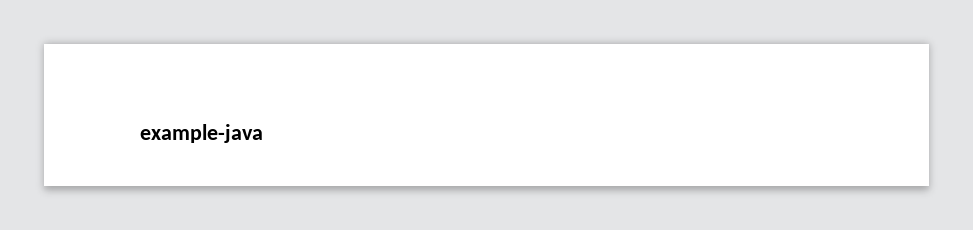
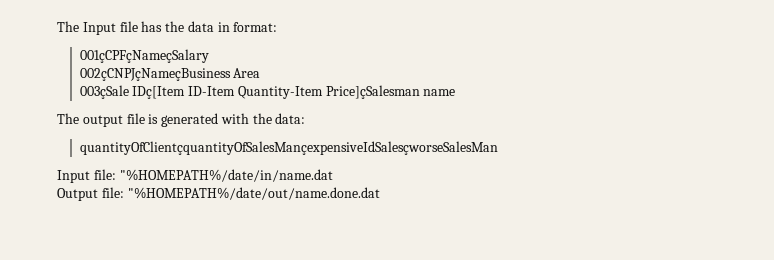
[140,124,263,143] example-java -> [57,21,278,35] [79,49,209,63] [79,68,261,81] [79,85,456,99] [57,113,306,127] [79,141,498,155] [57,169,333,183] [57,187,380,201] The Input file has the data in format: // 001çCPFçNameçSalary // 002çCNPJçNameçBusiness Area // 003çSale IDç[Item ID-Item Quantity-Item Price]çSalesman name // The output file is generated with the data: // quantityOfClientçquantityOfSalesMançexpensiveIdSalesçworseSalesMan // Input file: "%HOMEPATH%/date/in/name.dat // Output file: "%HOMEPATH%/date/out/name.done.dat

